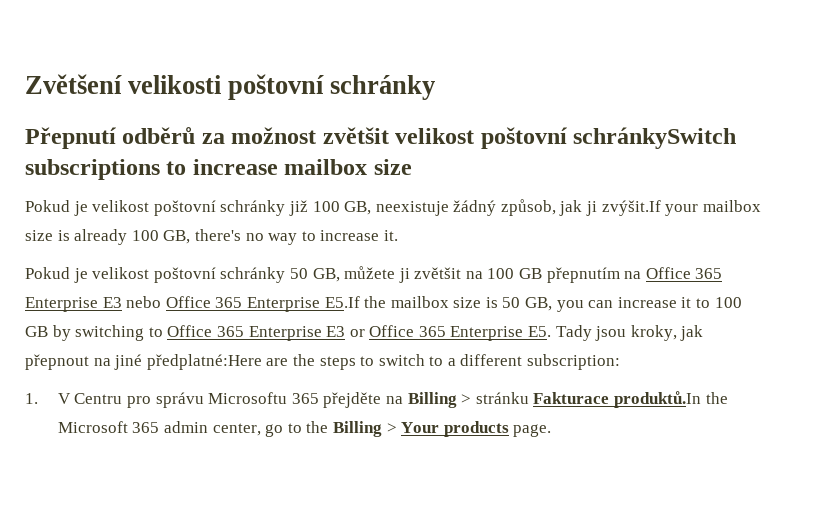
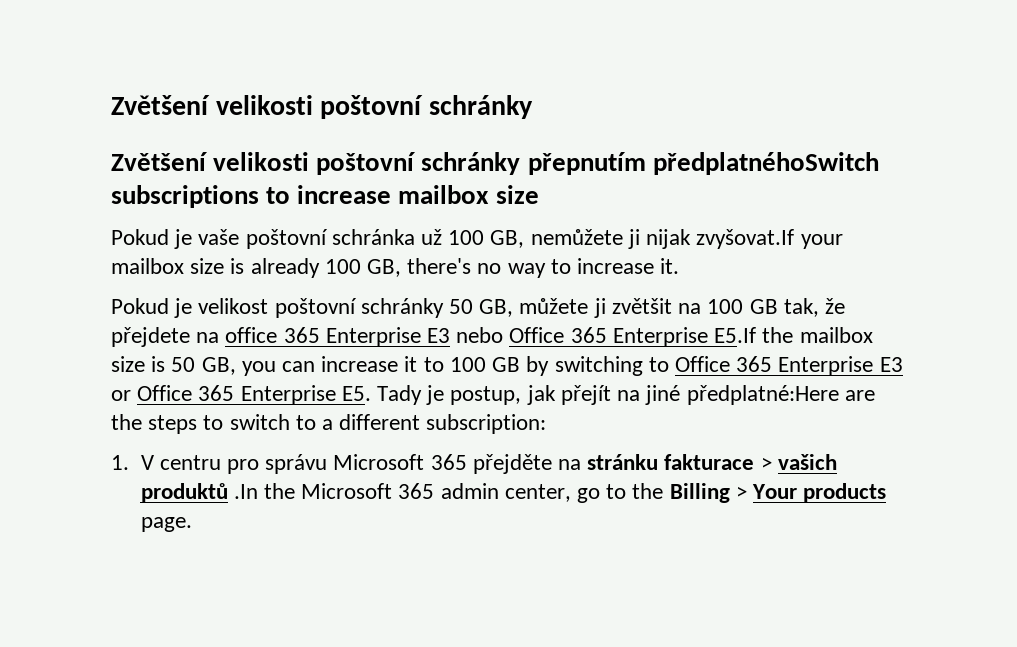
[25,127,737,149] Přepnutí odběrů za možnost zvětšit velikost poštovní schránkySwitch -> [111,152,879,175] Zvětšení velikosti poštovní schránky přepnutím předplatnéhoSwitch
[92,199,661,216] velikost poštovní schránky již 100 GB, neexistuje žádný způsob, jak ji zvýšit.If -> [198,229,795,249] vaše poštovní schránka už 100 GB, nemůžete ji nijak zvyšovat.If
[546,267,691,283] přepnutím na Office -> [783,298,845,317] [111,327,278,347] tak, že přejdete na office
[595,325,704,341] [25,354,89,370] jsou kroky, jak přepnout -> [426,385,611,405] je postup, jak přejít
[74,393,123,404] Centru -> [159,455,221,470] centru
[208,392,288,404] Microsoftu -> [333,454,425,470] Microsoft
[407,391,701,408] Billing > stránku Fakturace produktů.In -> [587,454,837,470] [140,483,258,503] stránku fakturace > vašich produktů .In

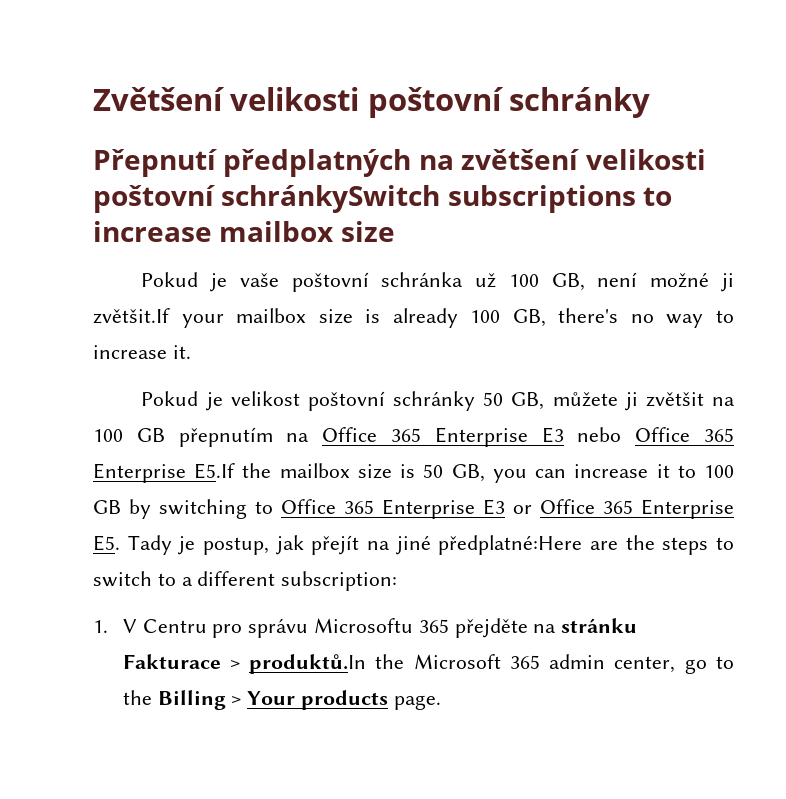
[111,152,879,175] Zvětšení velikosti poštovní schránky přepnutím předplatnéhoSwitch -> [93,149,706,177] [93,185,441,213] Přepnutí předplatných na zvětšení velikosti poštovní schránkySwitch
[530,229,795,249] nemůžete ji nijak zvyšovat.If -> [597,272,735,292] [93,308,170,324] není možné ji zvětšit.If
[783,298,845,317] [111,327,278,347] tak, že přejdete na office -> [178,427,378,447] přepnutím na Office
[159,455,221,470] centru -> [142,619,207,633] Centru
[333,454,425,470] Microsoft -> [313,618,413,633] Microsoftu
[664,454,837,470] [140,483,258,503] fakturace > vašich produktů .In -> [122,654,367,674] Fakturace > produktů.In

